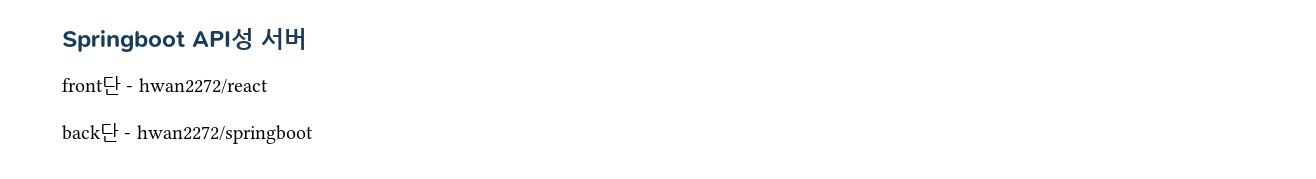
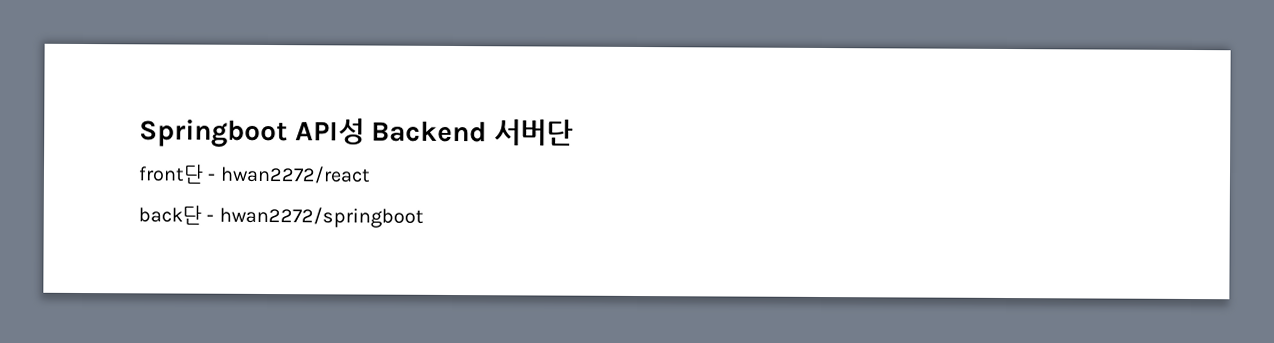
[261,28,307,50] 서버 -> [371,119,574,146] Backend 서버단

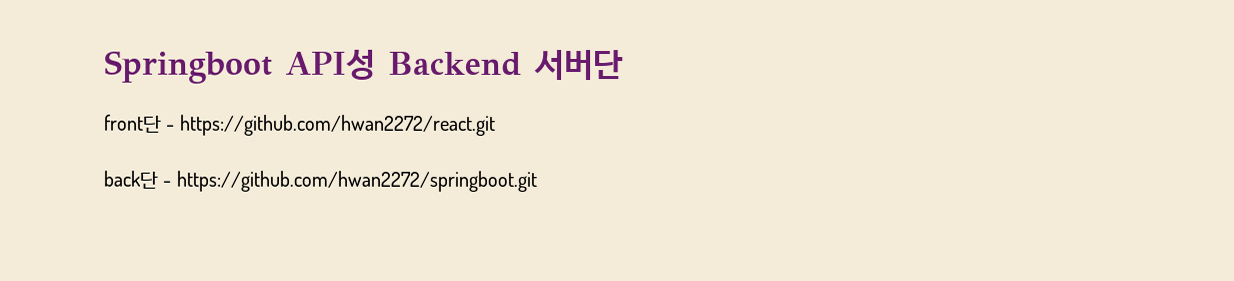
[219,165,371,184] hwan2272/react -> [179,114,496,136] https://github.com/hwan2272/react.git
[218,206,424,228] hwan2272/springboot -> [175,170,537,192] https://github.com/hwan2272/springboot.git

